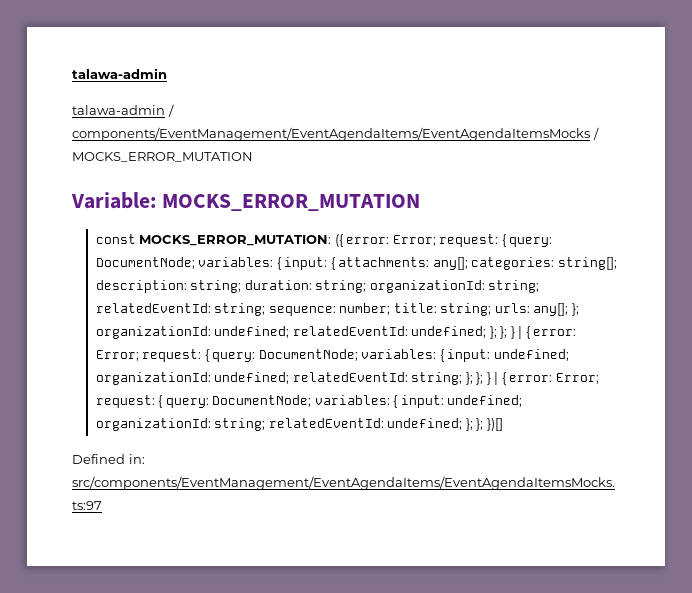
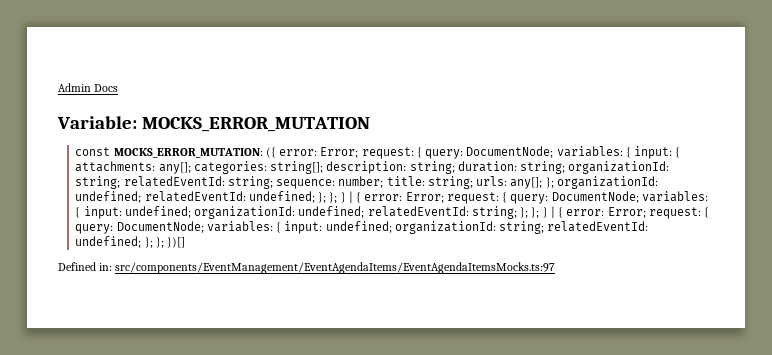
[72,68,167,79] [72,104,174,117] [72,127,599,141] [72,152,253,162] talawa-admin // talawa-admin / components/EventManagement/EventAgendaItems/EventAgendaItemsMocks / MOCKS_ERROR_MUTATION -> [58,83,119,92] Admin Docs

